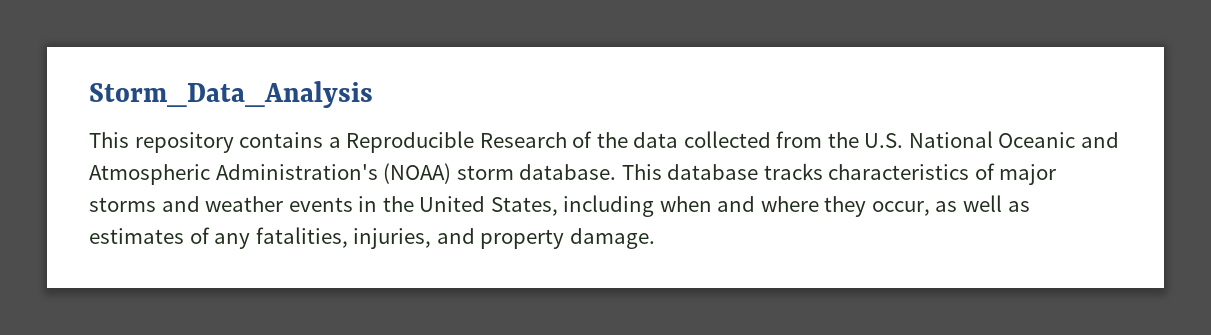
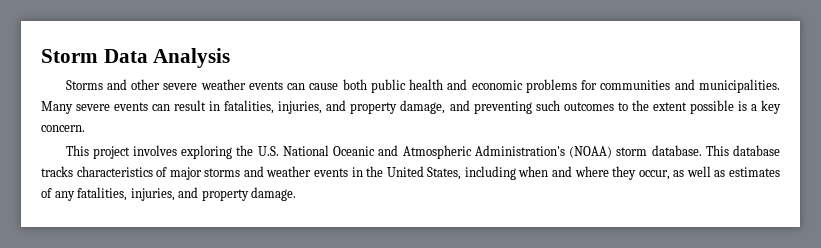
[89,81,373,108] [89,131,823,153] Storm_Data_Analysis // This repository contains a Reproducible Research of the data collected from -> [41,48,231,68] [65,79,780,93] [41,100,781,114] [41,125,85,132] [65,145,233,159] Storm Data Analysis // Storms and other severe weather events can cause both public health and economic problems for communities and municipalities. Many severe events can result in fatalities, injuries, and property damage, and preventing such outcomes to the extent possible is a key concern. // This project involves exploring

